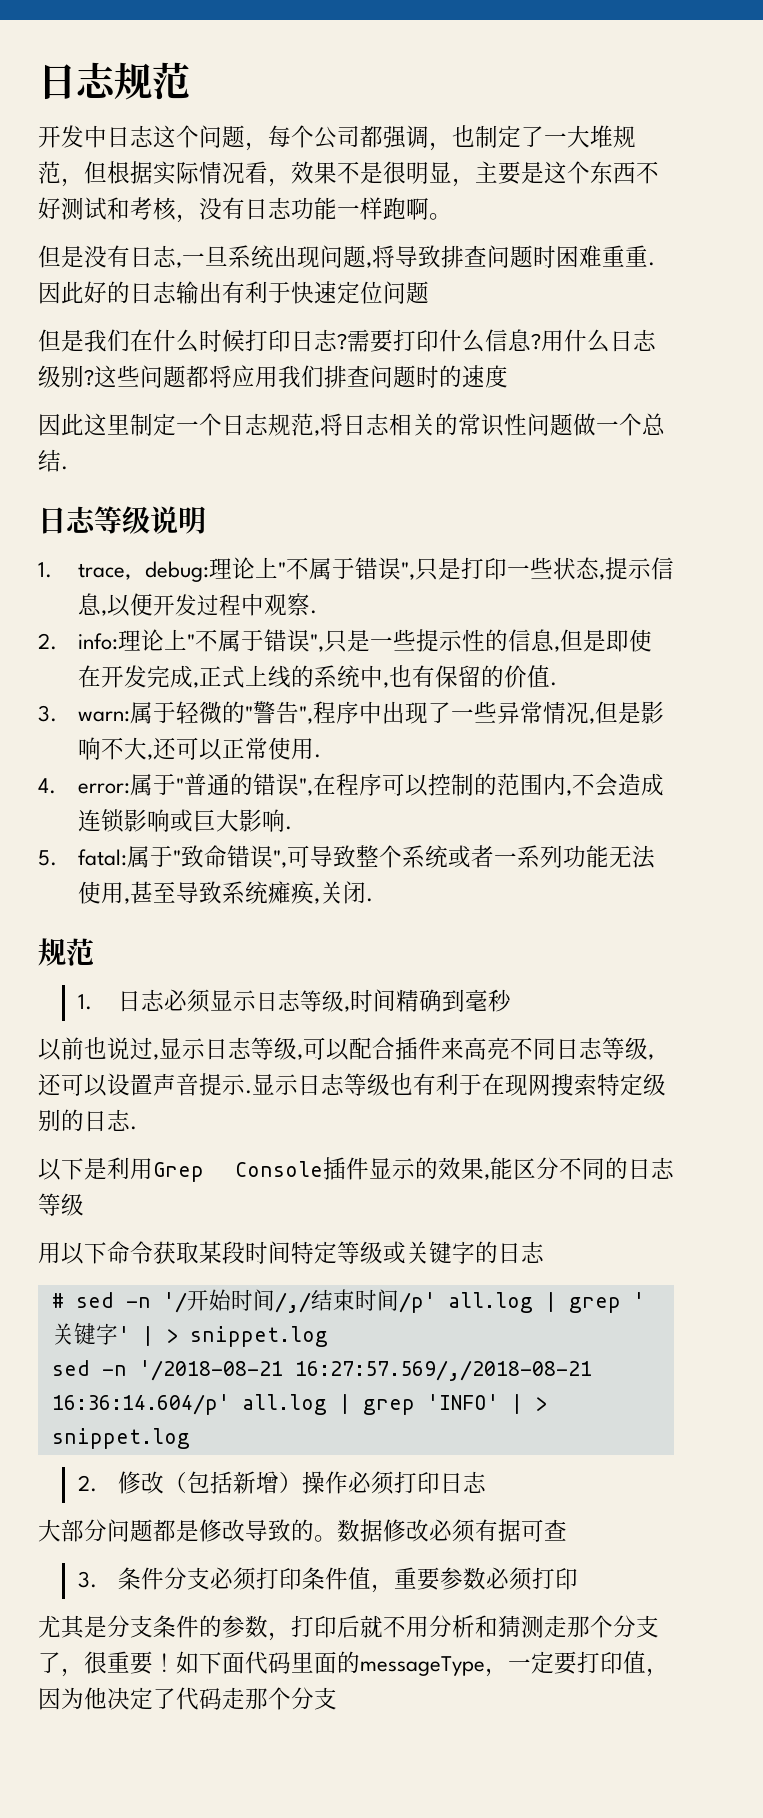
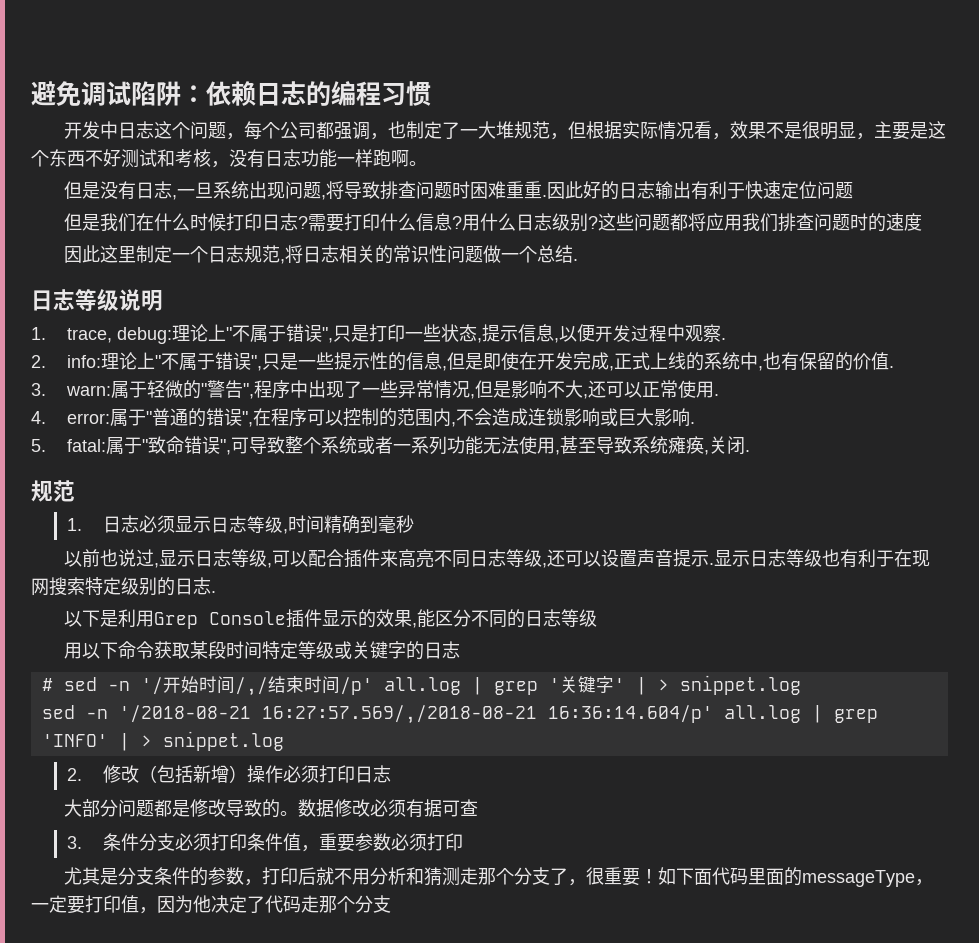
[38,62,190,100] 日志规范 -> [31,81,431,106] 避免调试陷阱：依赖日志的编程习惯

